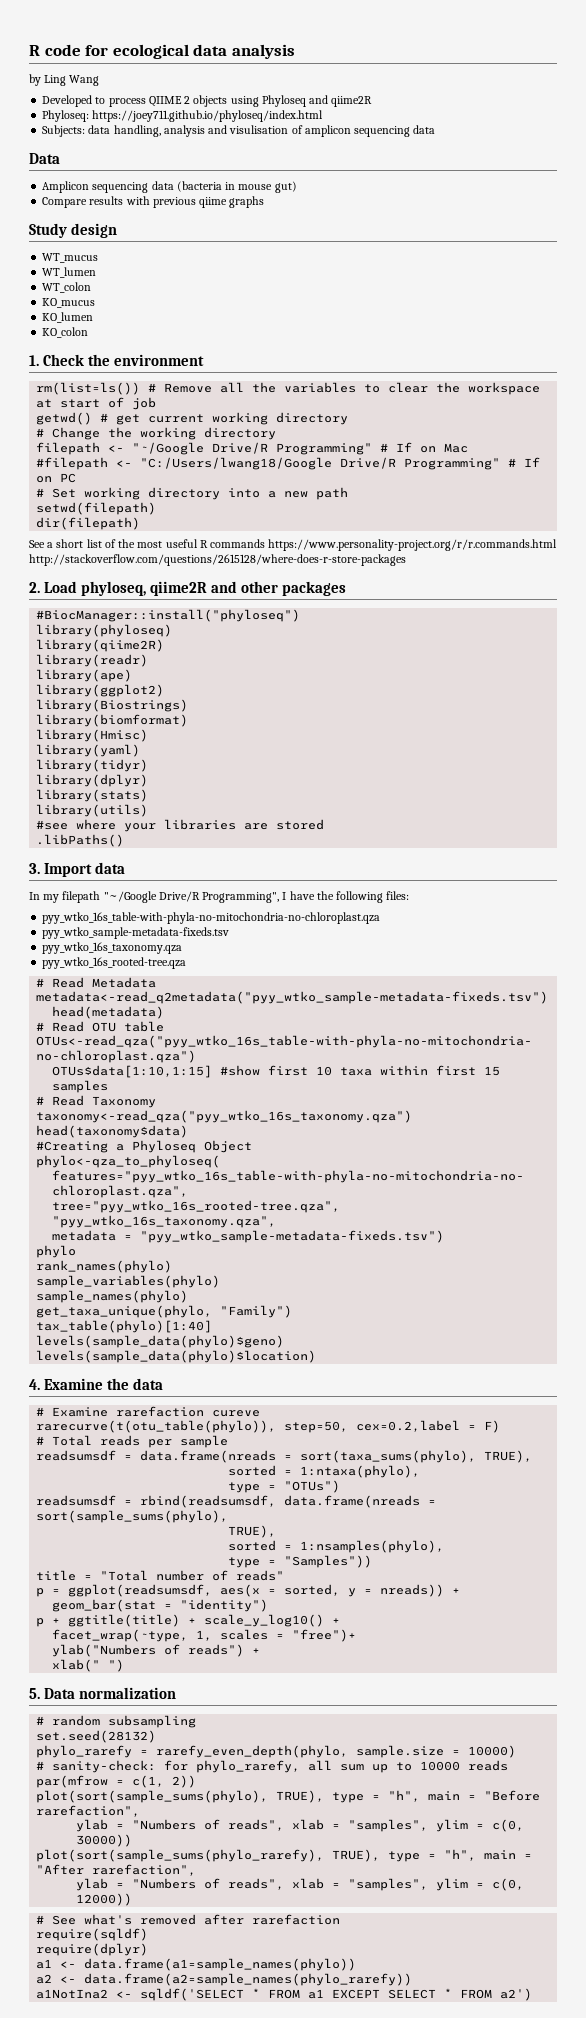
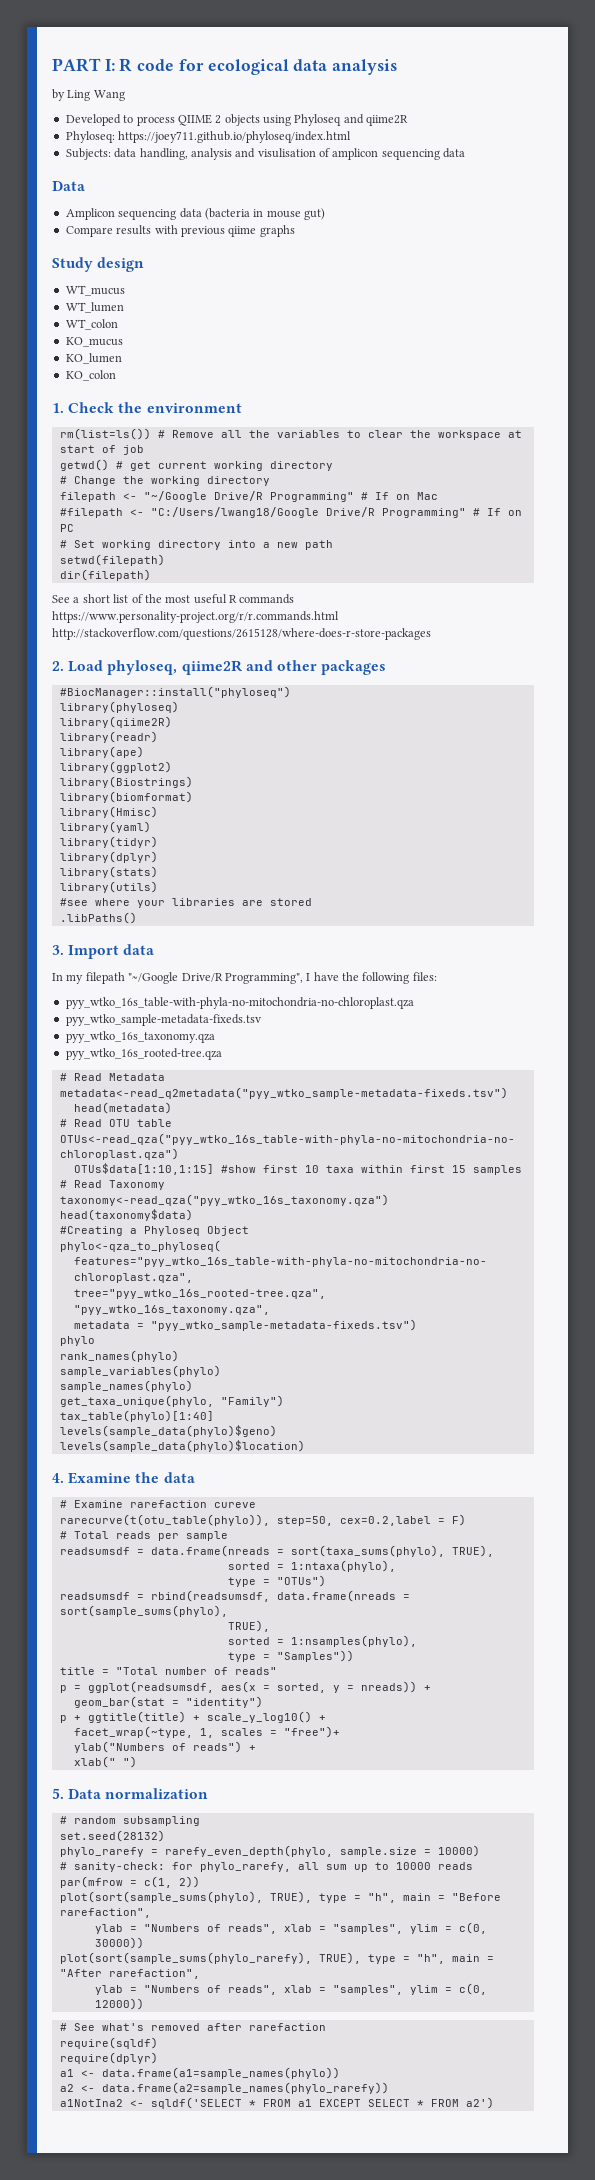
(29, 50) none -> [52,58,115,72] PART I:

